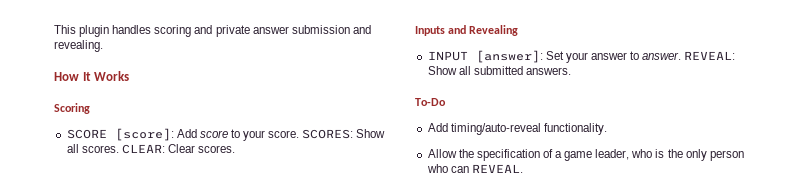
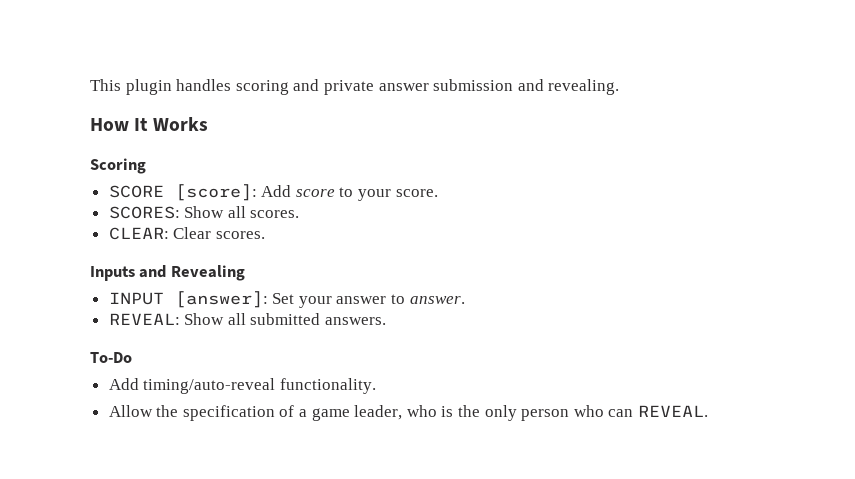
(300, 134) none -> (438, 193) //
(119, 149) none -> (300, 214) //
(682, 56) none -> (465, 300) //

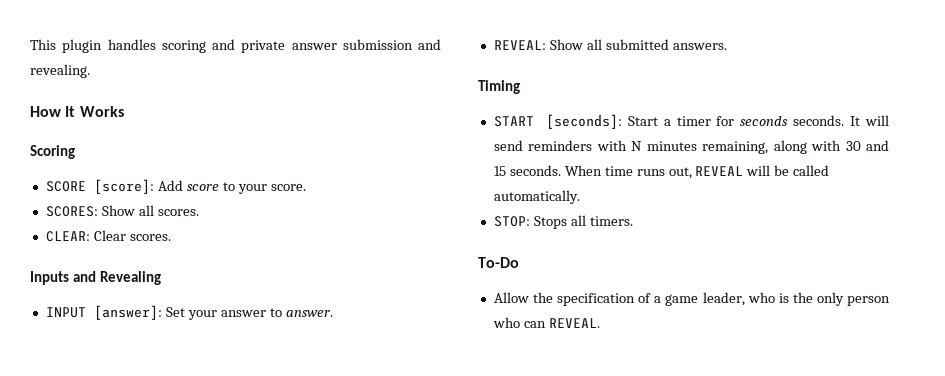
[90,352,132,363] [108,378,376,394] To-Do // Add timing/auto-reveal functionality. -> [478,80,520,94] [493,114,889,129] [493,140,889,154] [493,165,830,179] [493,190,580,204] [493,215,633,229] [478,257,519,268] Timing // START [seconds]: Start a timer for seconds seconds. It will send reminders with N minutes remaining, along with 30 and 15 seconds. When time runs out, REVEAL will be called automatically. // STOP: Stops all timers. // To-Do

